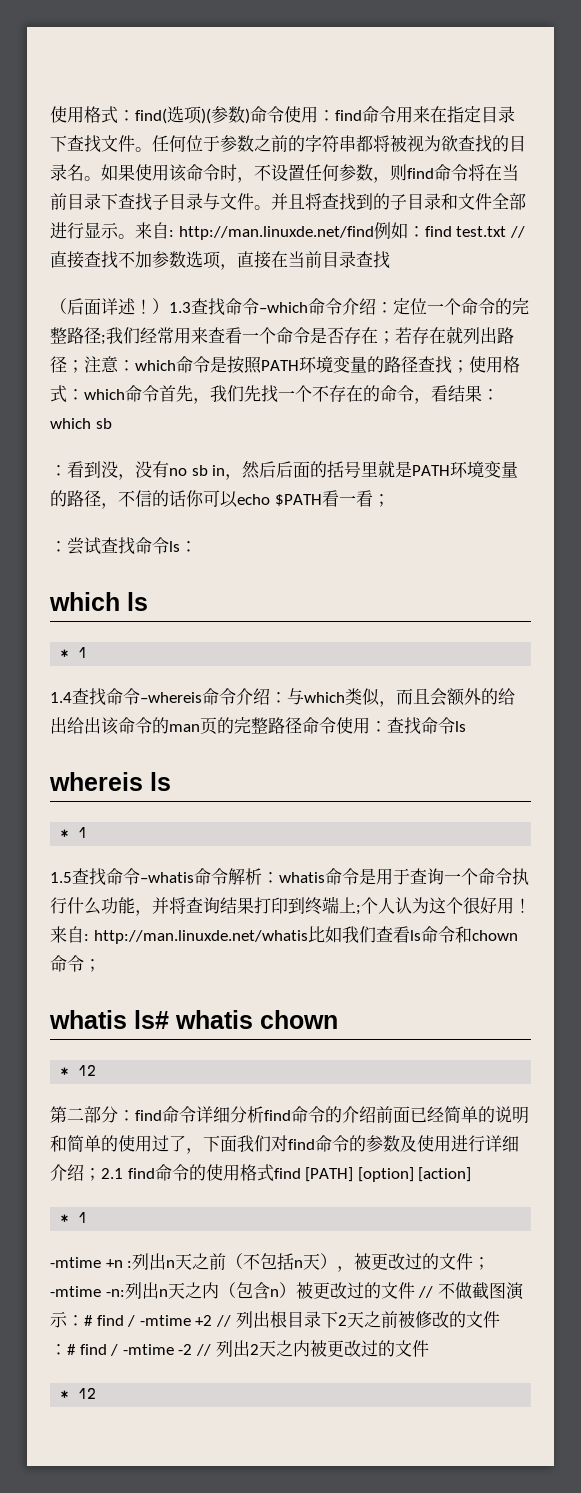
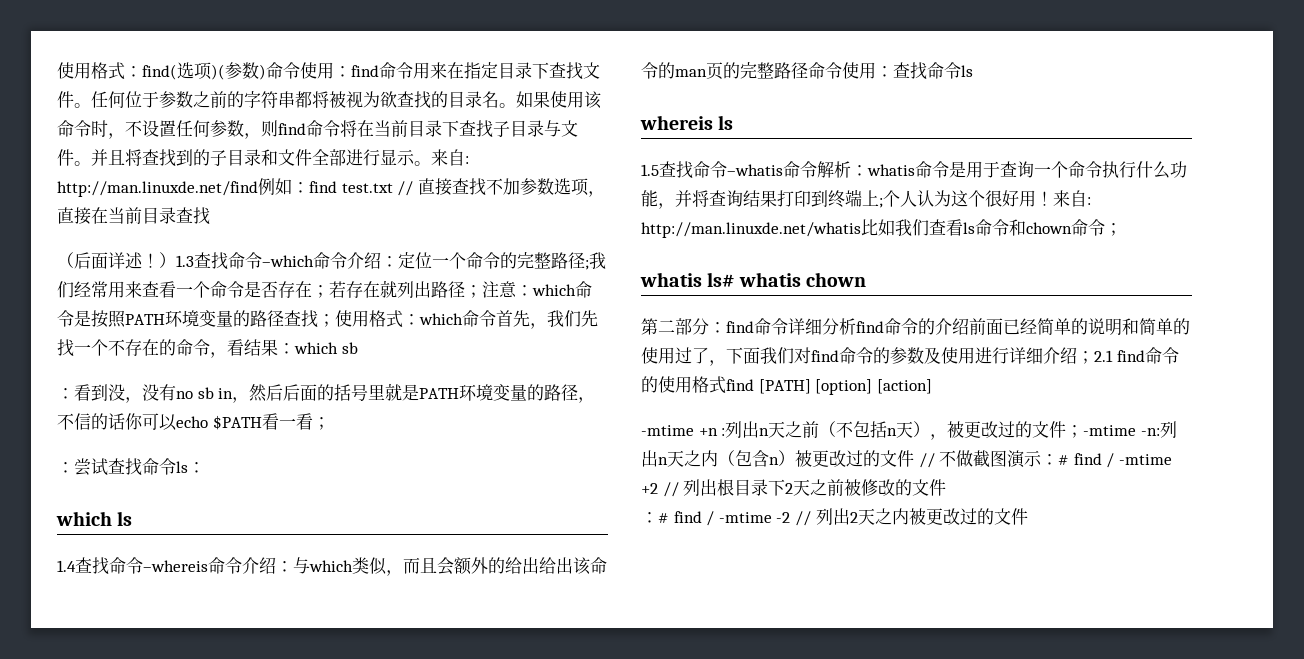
[60,647,88,658] // * 1 -> (133, 518) none
[60,827,88,838] // * 1 -> (734, 122) none
[60,1065,97,1076] // * 12 -> (866, 279) none
[60,1212,88,1223] // * 1 -> (932, 386) none
[60,1388,97,1399] // * 12 -> (1028, 516) none

